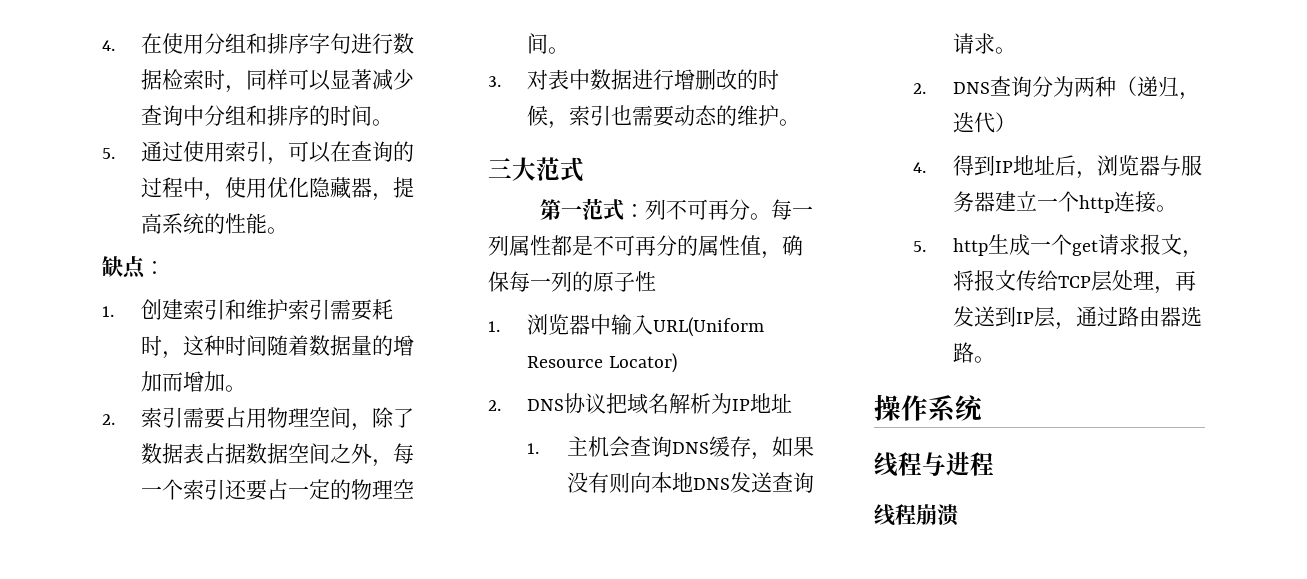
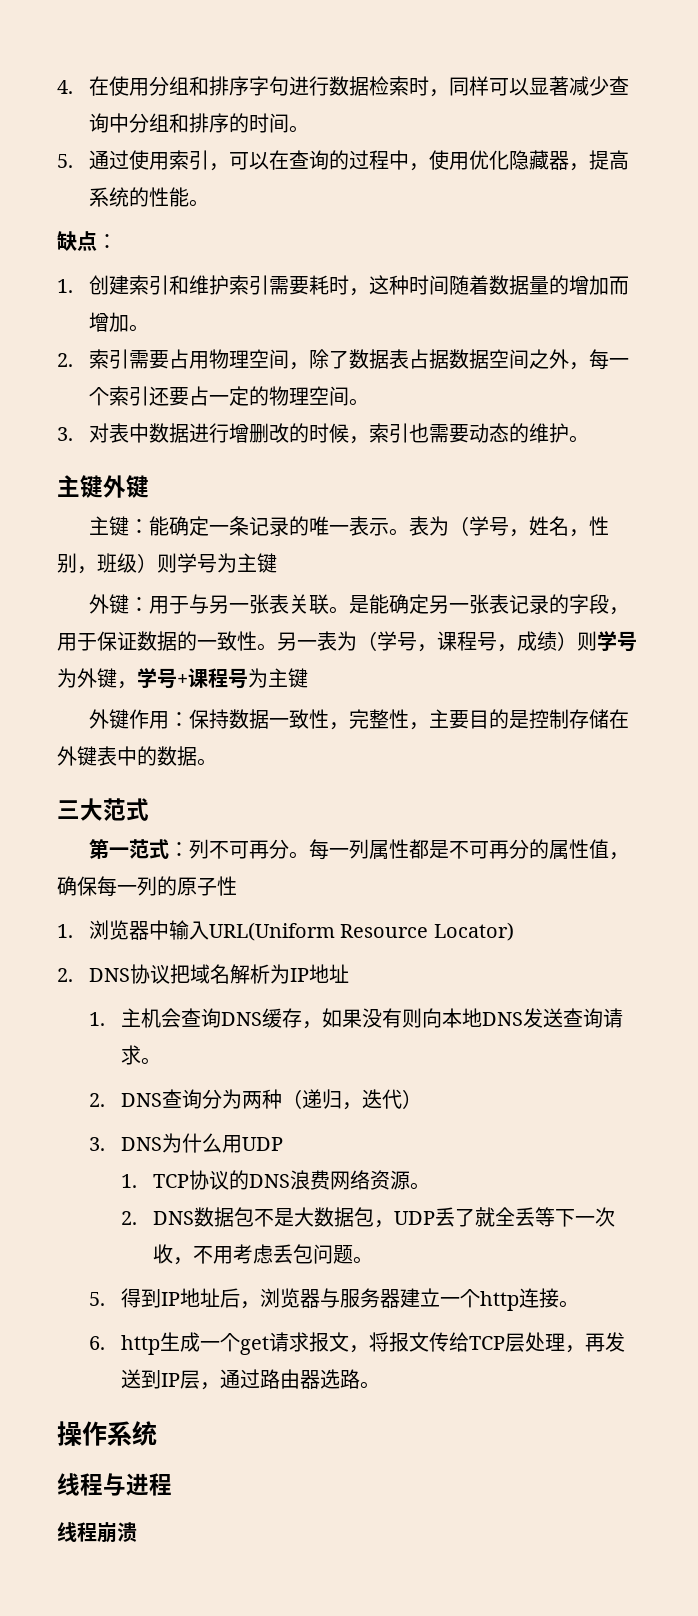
(801, 122) none -> [57,475,149,498] [88,516,609,537] [57,553,277,574] [88,594,629,615] [57,631,637,652] [57,668,308,689] [88,709,629,730] [57,746,217,766] // 主键外键 // 主键：能确定一条记录的唯一表示。表为（学号，姓名，性别，班级）则学号为主键 // 外键：用于与另一张表关联。是能确定另一张表记录的字段，用于保证数据的一致性。另一表为（学号，课程号，成绩）则学号为外键，学号+课程号为主键 // 外键作用：保持数据一致性，完整性，主要目的是控制存储在外键表中的数据。
[913,162,927,173] 4. -> [88,1133,283,1153] [120,1170,430,1190] [120,1207,615,1228] [152,1244,373,1265] [88,1292,105,1306] 3. DNS为什么用UDP // 1. TCP协议的DNS浪费网络资源。 // 2. DNS数据包不是大数据包，UDP丢了就全丢等下一次收，不用考虑丢包问题。 // 5.
[913,241,927,252] 5. -> [88,1336,105,1350] 6.

